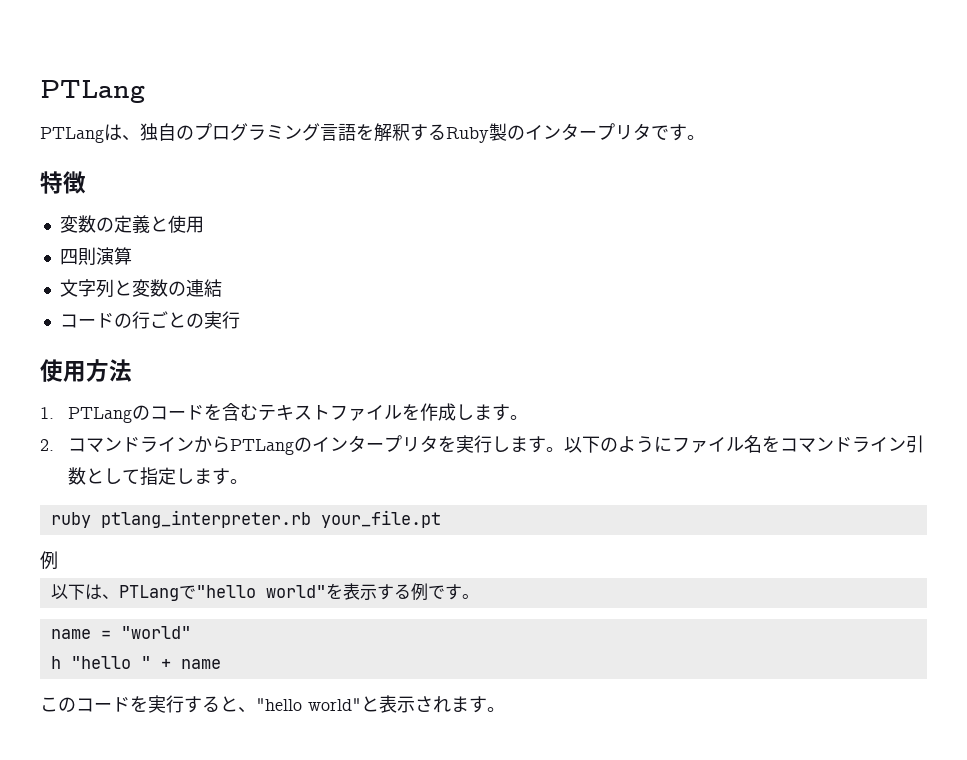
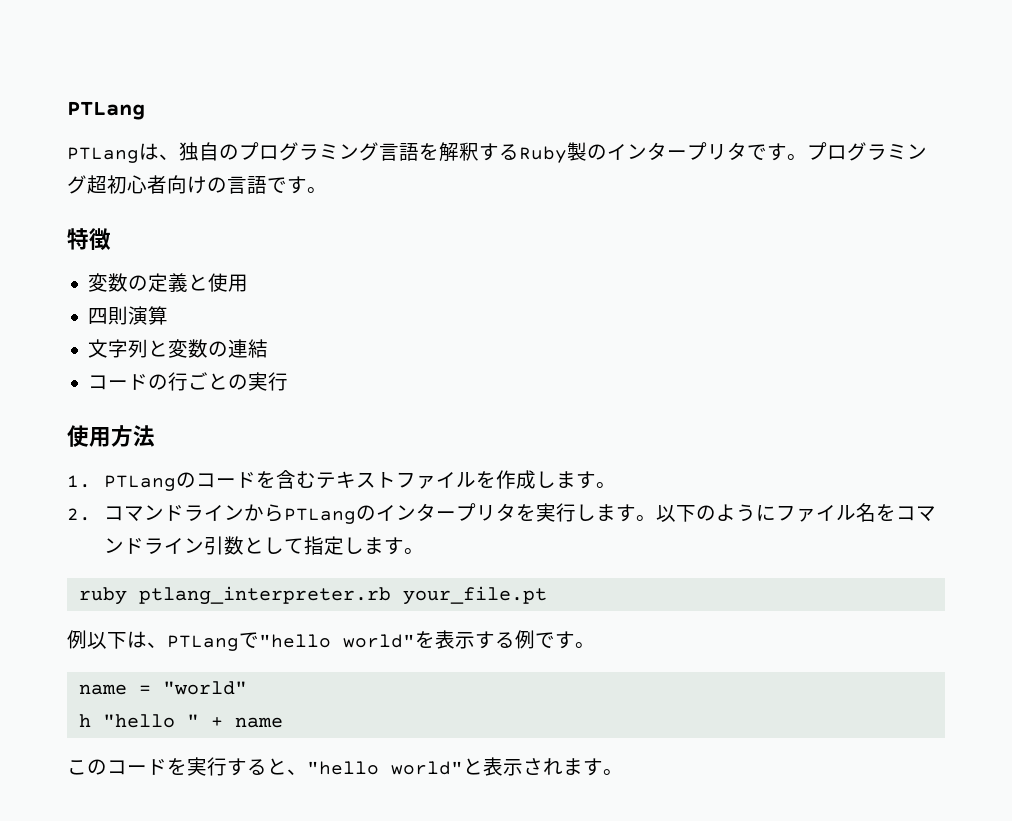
(705, 137) none -> [807,142,927,161] [67,175,327,194] プログラミング超初心者向けの言語です。
(58, 560) // -> (87, 639) none

